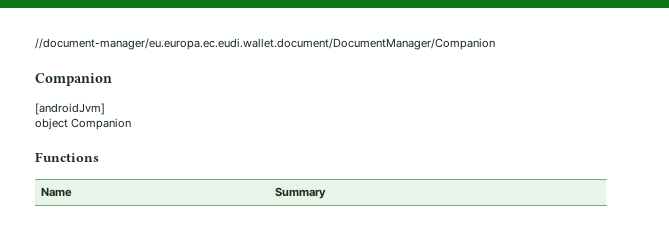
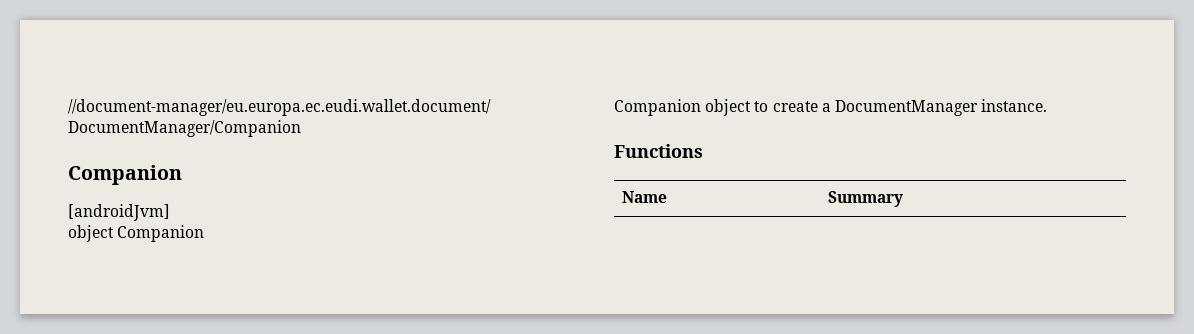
(132, 124) none -> [614,99,1048,116] // Companion object to create a DocumentManager instance.

